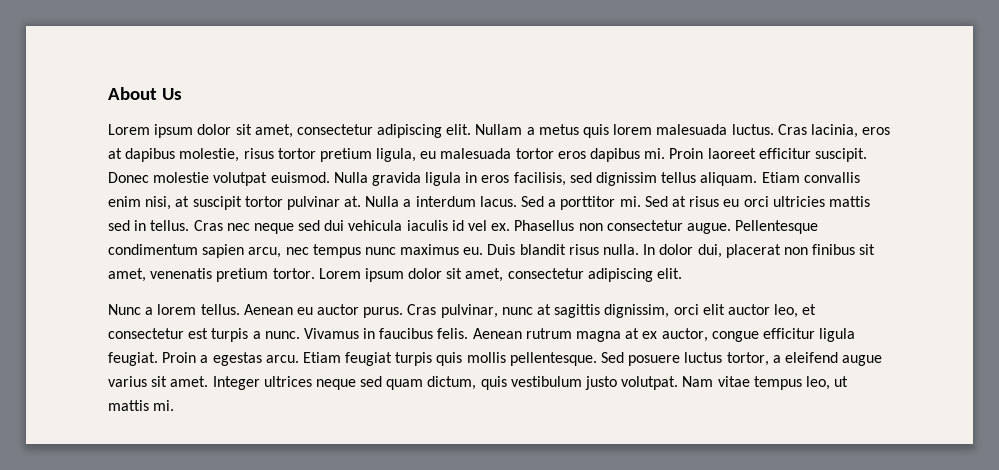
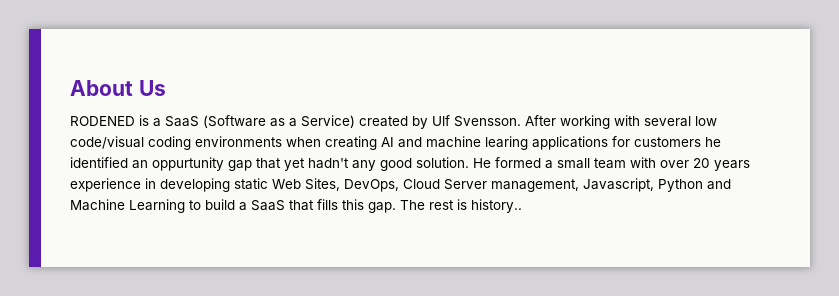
[108,124,891,138] [108,148,867,162] [108,172,860,186] [108,196,870,210] [108,220,819,234] [108,244,876,258] [108,268,683,282] [108,304,817,318] [108,328,856,342] [108,352,883,366] [108,376,849,390] [108,400,175,411] Lorem ipsum dolor sit amet, consectetur adipiscing elit. Nullam a metus quis lorem malesuada luctus. Cras lacinia, eros at dapibus molestie, risus tortor pretium ligula, eu malesuada tortor eros dapibus mi. Proin laoreet efficitur suscipit. Donec molestie volutpat euismod. Nulla gravida ligula in eros facilisis, sed dignissim tellus aliquam. Etiam convallis enim nisi, at suscipit tortor pulvinar at. Nulla a interdum lacus. Sed a porttitor mi. Sed at risus eu orci ultricies mattis sed in tellus. Cras nec neque sed dui vehicula iaculis id vel ex. Phasellus non consectetur augue. Pellentesque condimentum sapien arcu, nec tempus nunc maximus eu. Duis blandit risus nulla. In dolor dui, placerat non finibus sit amet, venenatis pretium tortor. Lorem ipsum dolor sit amet, consectetur adipiscing elit. // Nunc a lorem tellus. Aenean eu auctor purus. Cras pulvinar, nunc at sagittis dignissim, orci elit auctor leo, et consectetur est turpis a nunc. Vivamus in faucibus felis. Aenean rutrum magna at ex auctor, congue efficitur ligula feugiat. Proin a egestas arcu. Etiam feugiat turpis quis mollis pellentesque. Sed posuere luctus tortor, a eleifend augue varius sit amet. Integer ultrices neque sed quam dictum, quis vestibulum justo volutpat. Nam vitae tempus leo, ut mattis mi. -> [70,115,717,129] [70,136,721,150] [70,157,750,171] [70,178,731,192] [70,199,522,213] RODENED is a SaaS (Software as a Service) created by Ulf Svensson. After working with several low code/visual coding environments when creating AI and machine learing applications for customers he identified an oppurtunity gap that yet hadn't any good solution. He formed a small team with over 20 years experience in developing static Web Sites, DevOps, Cloud Server management, Javascript, Python and Machine Learning to build a SaaS that fills this gap. The rest is history..

